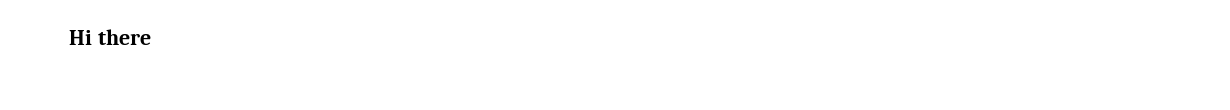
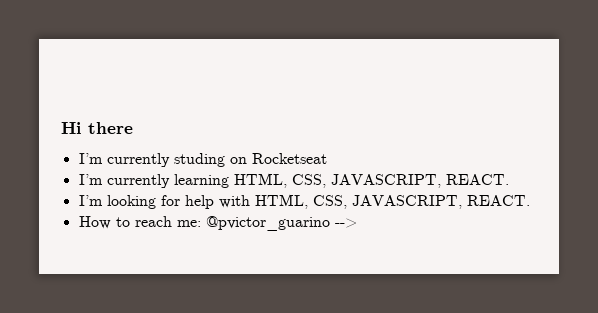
(151, 37) none -> [78,153,327,167] [78,173,509,188] [78,194,530,209] [78,216,357,231] // I’m currently studing on Rocketseat // I’m currently learning HTML, CSS, JAVASCRIPT, REACT. // I’m looking for help with HTML, CSS, JAVASCRIPT, REACT. // How to reach me: @pvictor_guarino -->

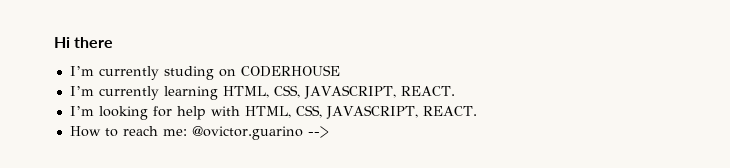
[251,153,327,164] Rocketseat -> [240,65,340,77] CODERHOUSE
[205,216,330,231] @pvictor_guarino -> [191,126,303,140] @ovictor.guarino

